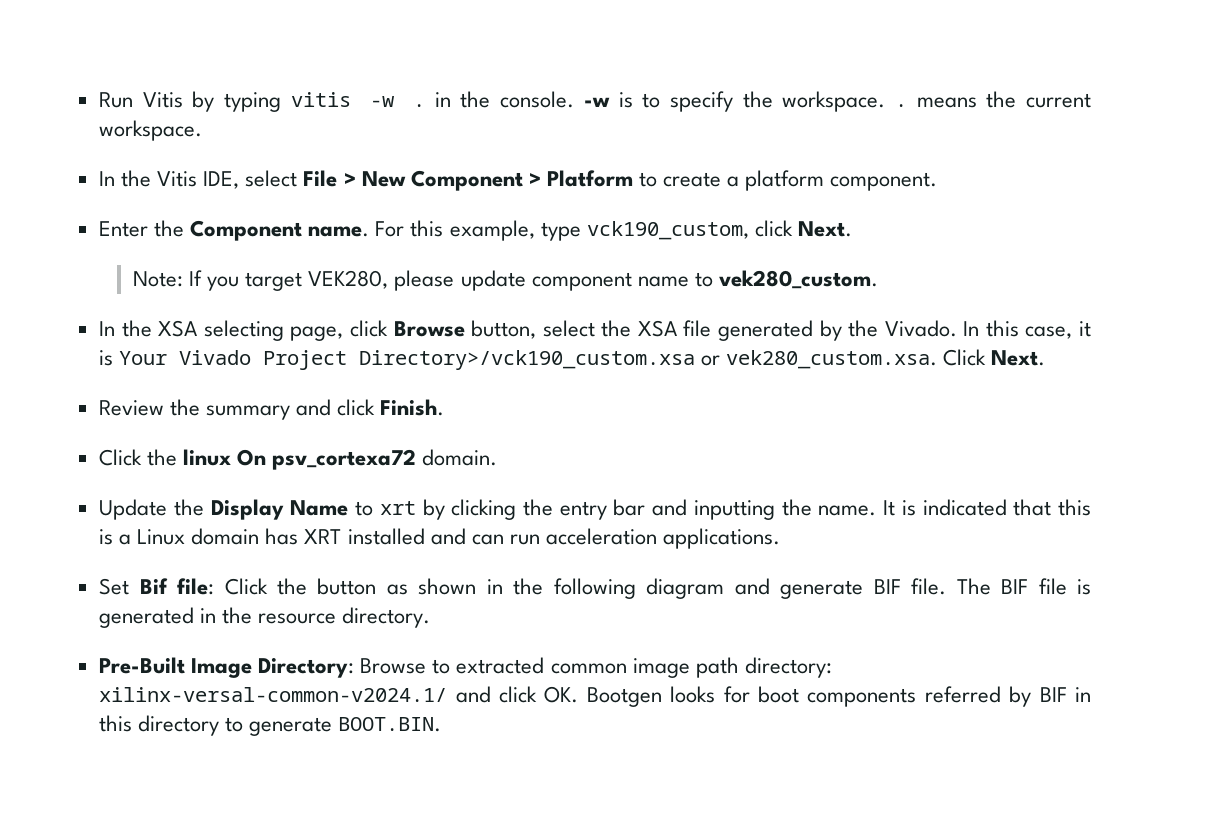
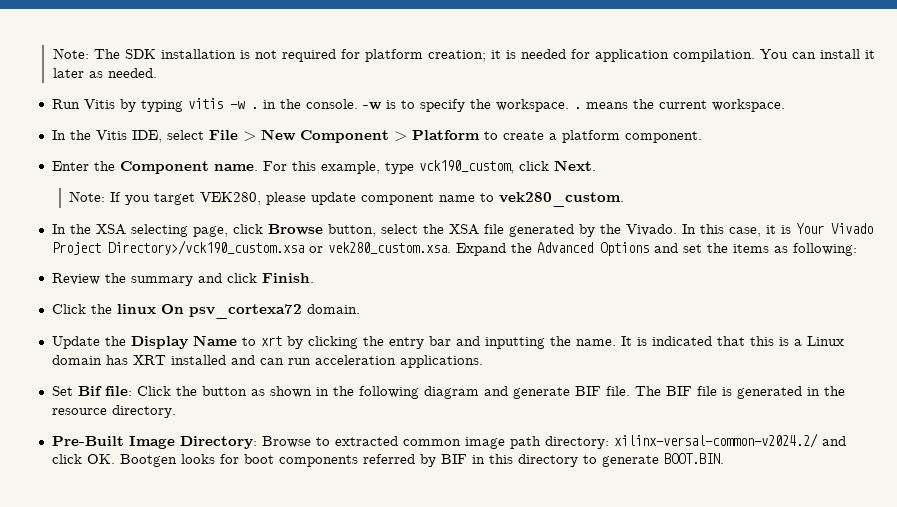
(99, 100) none -> [52,48,875,62] [52,68,157,78] Note: The SDK installation is not required for platform creation; it is needed for application compilation. You can install it later as needed. //
[943,349,1046,366] Click Next. -> [456,242,858,256] Expand the Advanced Options and set the items as following:
[99,687,448,702] xilinx-versal-common-v2024.1/ -> [614,433,819,448] xilinx-versal-common-v2024.2/

